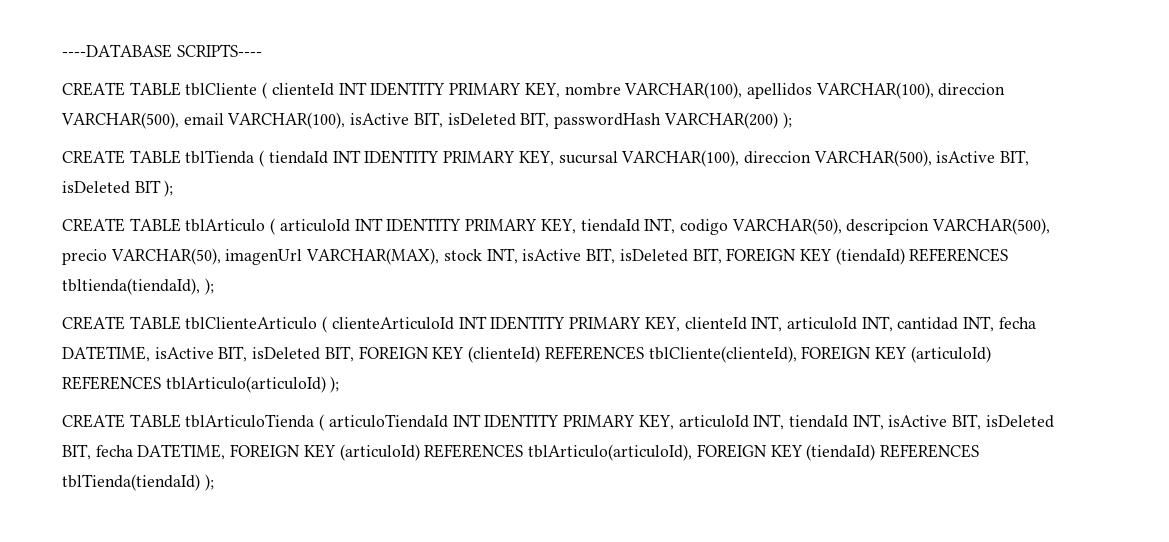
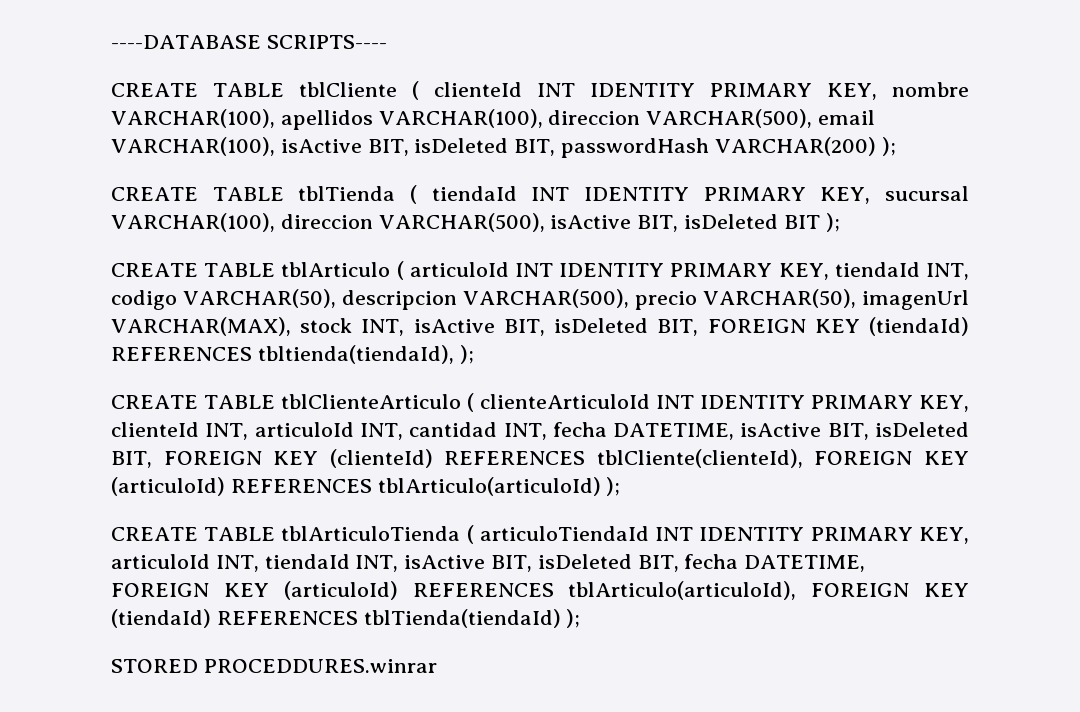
(214, 482) none -> [111,659,437,673] // STORED PROCEDDURES.winrar

